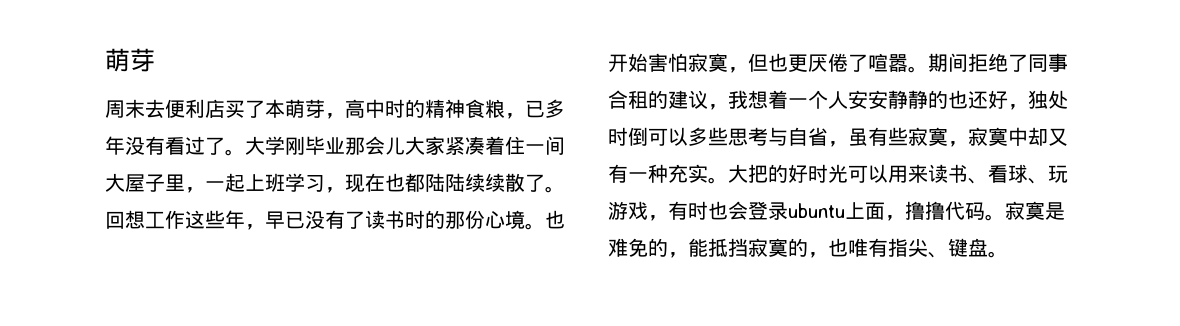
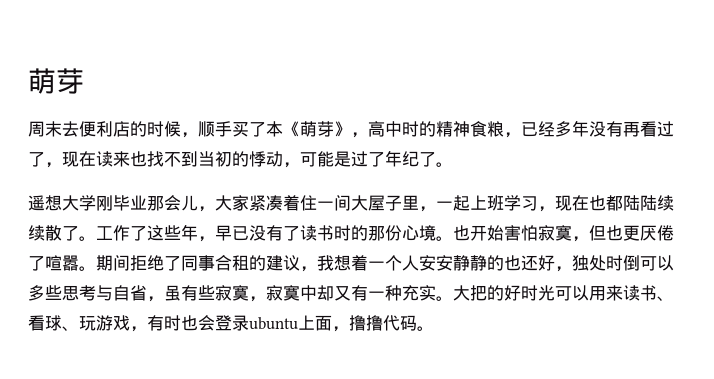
[225,99,325,118] 买了本萌芽 -> [130,121,351,138] 的时候，顺手买了本《萌芽》
(545, 109) none -> [538,121,555,137] 经
[165,136,245,156] 看过了。 -> [623,121,674,137] [28,150,453,168] [28,195,62,211] 再看过了，现在读来也找不到当初的悸动，可能是过了年纪了。 // 遥想
(405, 146) none -> [198,206,215,212] ，
[105,210,185,229] 回想工作 -> [96,225,147,241] 工作了
[1005,201,1065,220] [608,238,1008,258] 寂寞是难免的，能抵挡寂寞的，也唯有指尖、键盘。 -> (434, 328) none

